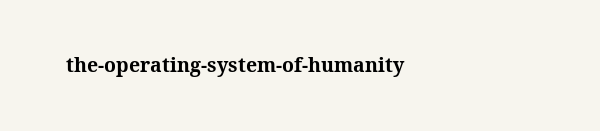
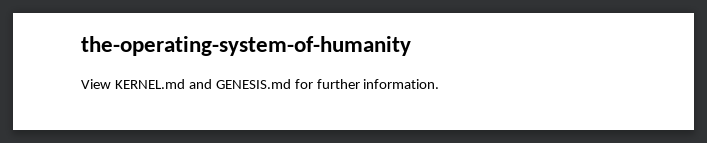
(405, 67) none -> [81,79,440,89] // View KERNEL.md and GENESIS.md for further information.

